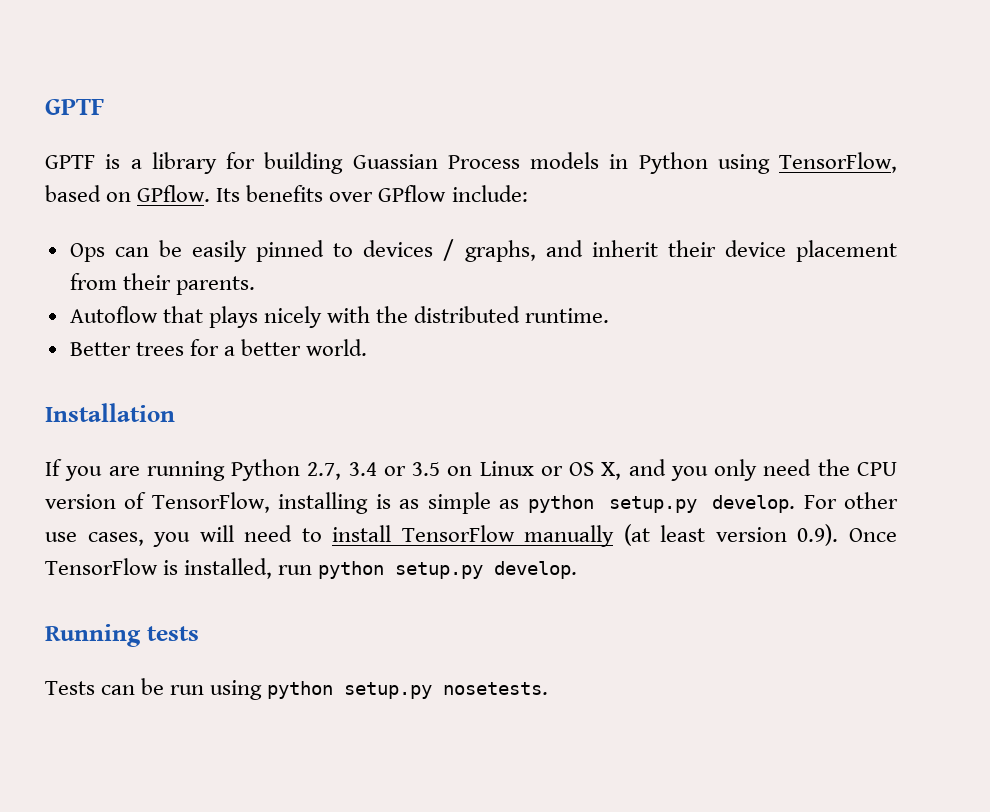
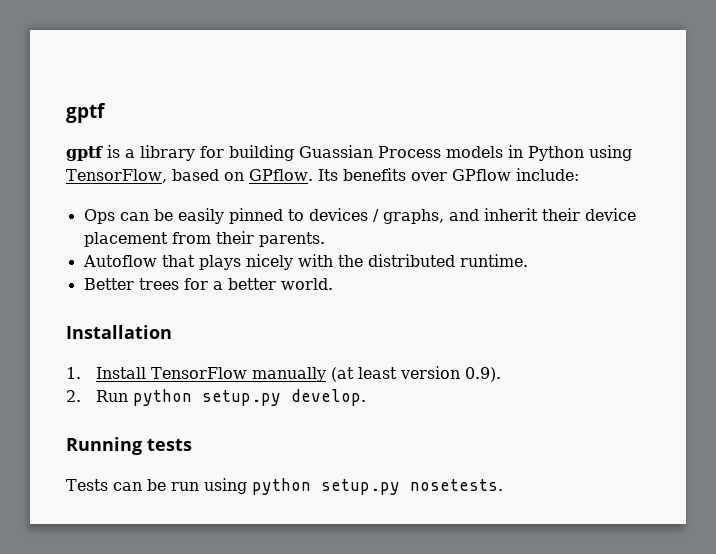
[45,99,104,115] [45,155,95,169] GPTF // GPTF -> [66,103,106,123] [66,146,103,161] gptf // gptf
[45,459,898,481] [45,492,899,514] [45,525,392,547] If you are running Python 2.7, 3.4 or 3.5 on Linux or OS X, and you only need the CPU version of TensorFlow, installing is as simple as python setup.py develop. For other use cases, you will need to install -> [66,367,147,379] 1. Install
[849,528,898,542] [45,558,313,579] Once TensorFlow is installed, run -> [66,390,129,402] // 2. Run

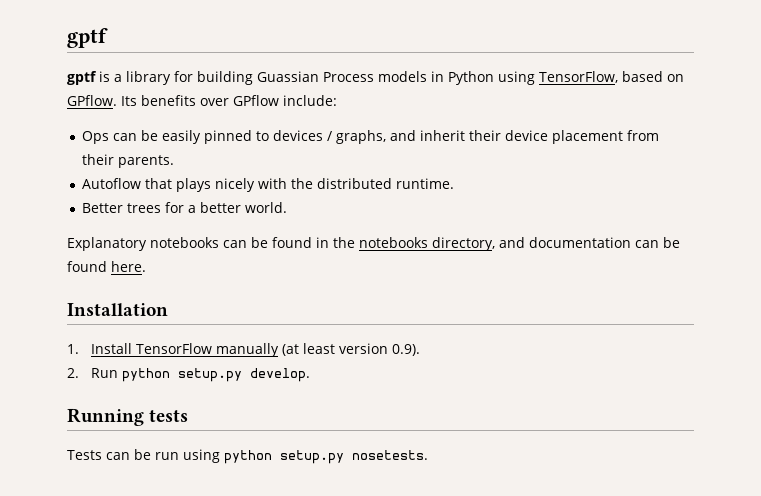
(333, 284) none -> [67,237,680,251] [67,261,146,272] // Explanatory notebooks can be found in the notebooks directory, and documentation can be found here.

